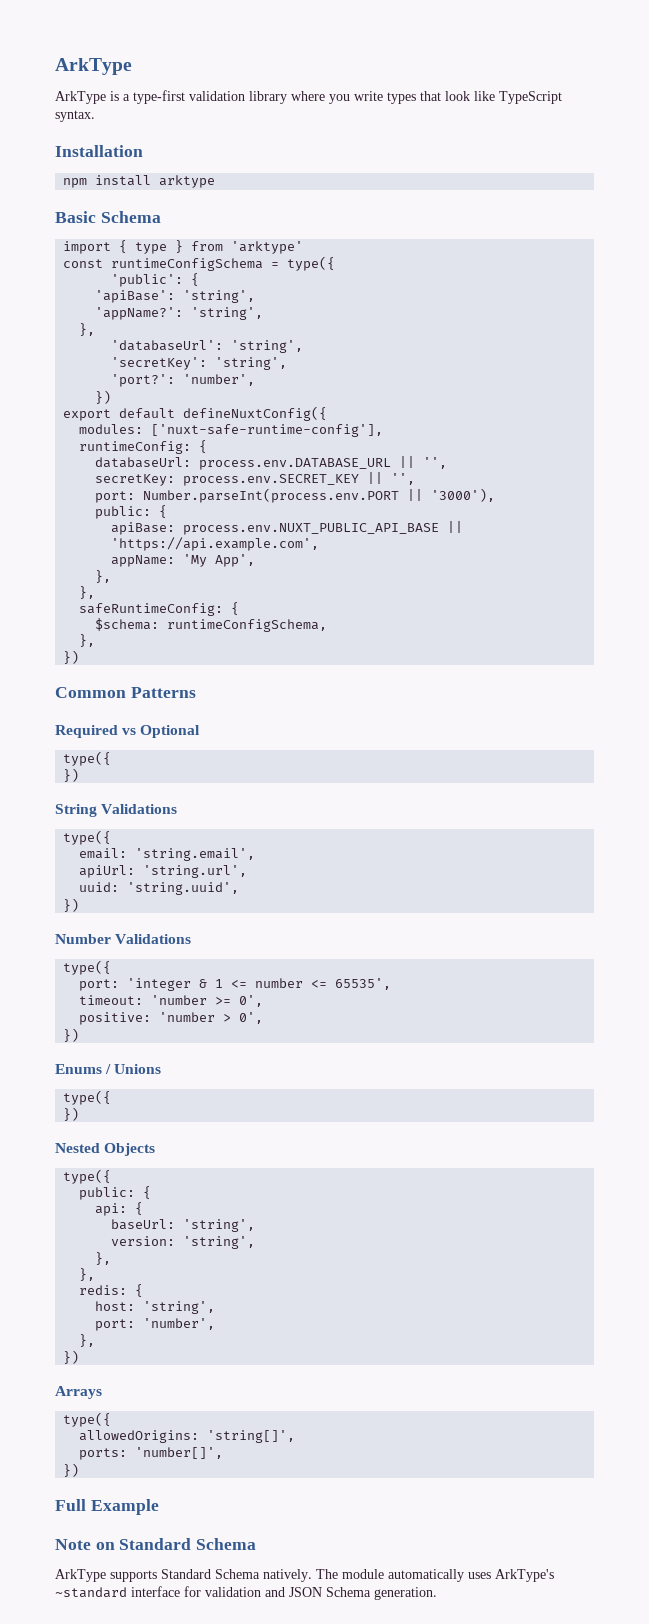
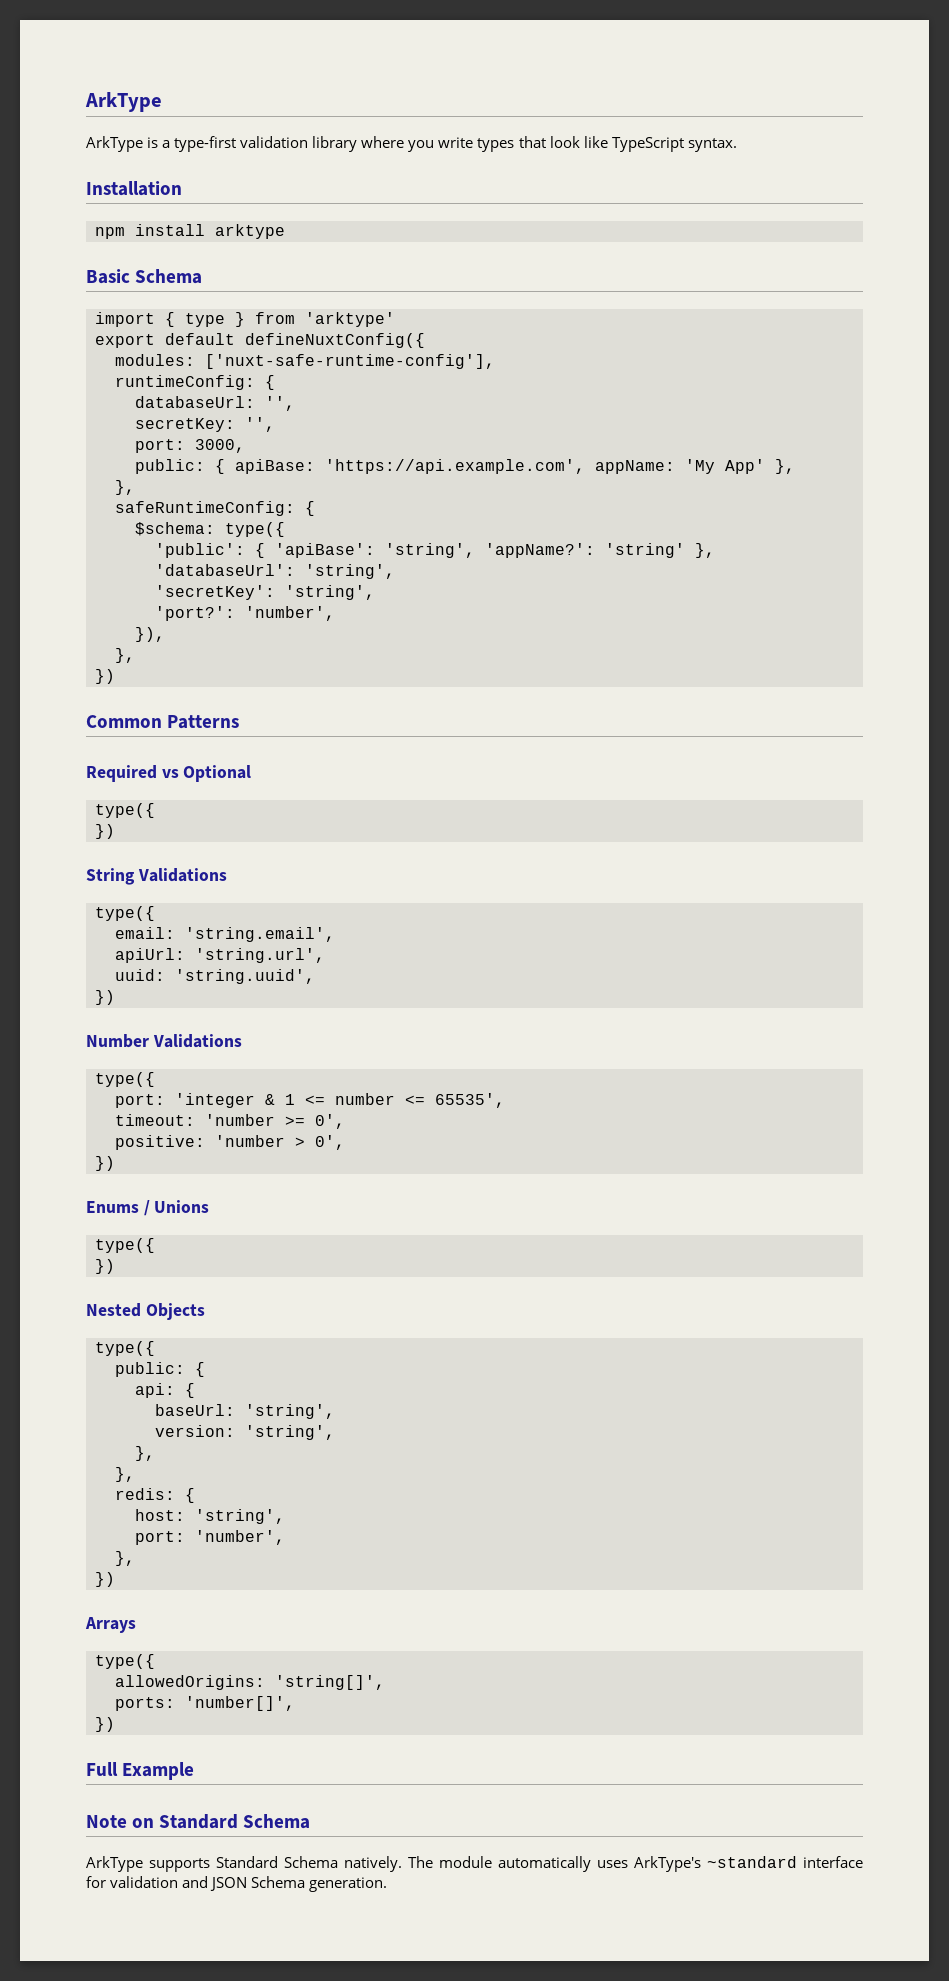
[63,258,280,271] const runtimeConfigSchema = -> [95,333,425,348] [115,354,495,369] [115,375,275,390] [135,396,295,411] [135,417,275,432] [135,439,245,453] [135,459,795,474] [115,480,135,495] [115,501,315,516] [135,522,215,536] export default defineNuxtConfig({ // modules: ['nuxt-safe-runtime-config'], // runtimeConfig: { // databaseUrl: '', // secretKey: '', // port: 3000, // public: { apiBase: 'https://api.example.com', appName: 'My App' }, // }, // safeRuntimeConfig: { // $schema:
(200, 279) // -> (265, 550) none
[95,307,264,320] // 'appName?': 'string', // -> [485,543,685,558] 'appName?': 'string'
[95,390,112,404] [63,406,328,421] [79,424,384,437] [79,440,208,454] [95,456,448,470] [95,472,416,486] [95,488,496,503] [95,505,168,519] [111,521,464,535] [111,537,320,551] [111,554,256,567] [95,570,112,583] [79,586,96,599] [79,602,240,616] [95,618,328,632] }) // export default defineNuxtConfig({ // modules: ['nuxt-safe-runtime-config'], // runtimeConfig: { // databaseUrl: process.env.DATABASE_URL || '', // secretKey: process.env.SECRET_KEY || '', // port: Number.parseInt(process.env.PORT || '3000'), // public: { // apiBase: process.env.NUXT_PUBLIC_API_BASE || 'https://api.example.com', // appName: 'My App', // }, // }, // safeRuntimeConfig: { // $schema: runtimeConfigSchema, -> [135,627,165,642] }),

